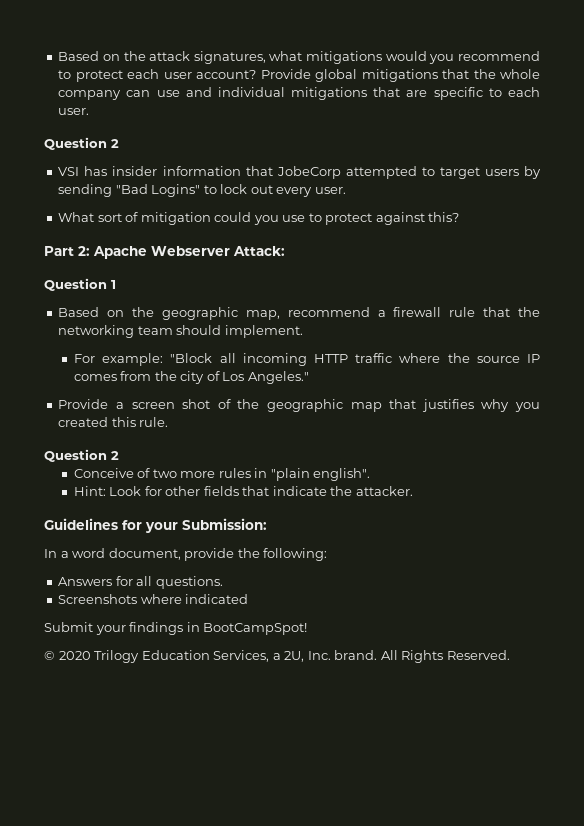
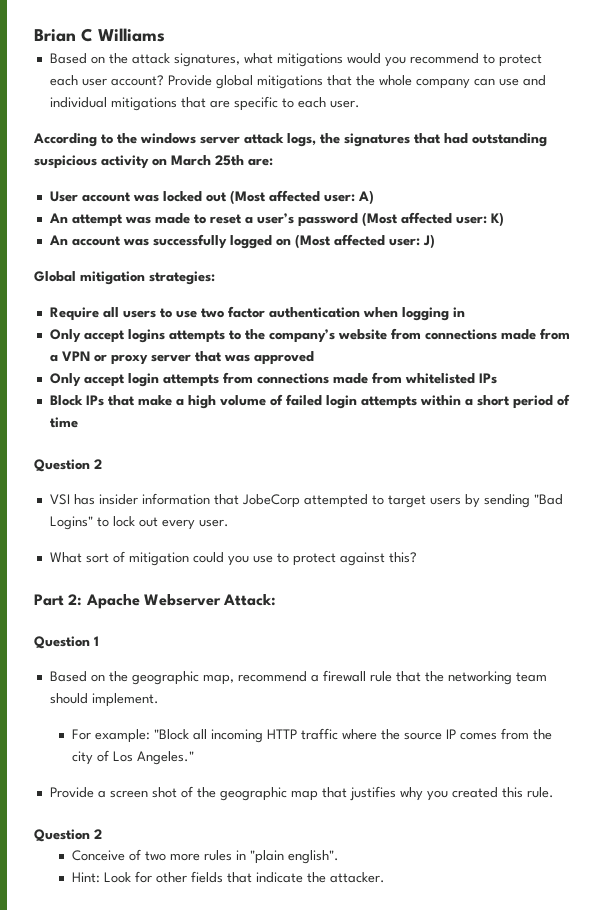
(58, 56) none -> [34,28,165,42] Brian C Williams //
(90, 111) none -> [33,133,547,147] [34,155,273,169] [49,190,374,205] [48,212,504,227] [48,234,435,249] [34,271,215,285] [49,306,465,321] [49,328,570,343] [49,351,314,365] [49,372,497,387] [49,394,570,409] [49,417,78,428] // According to the windows server attack logs, the signatures that had outstanding suspicious activity on March 25th are: // User account was locked out (Most affected user: A) // An attempt was made to reset a user’s password (Most affected user: K) // An account was successfully logged on (Most affected user: J) // Global mitigation strategies: // Require all users to use two factor authentication when logging in // Only accept logins attempts to the company’s website from connections made from a VPN or proxy server that was approved // Only accept login attempts from connections made from whitelisted IPs // Block IPs that make a high volume of failed login attempts within a short period of time
[44,518,267,533] [44,548,328,561] [58,576,223,589] [58,594,249,604] [44,622,308,635] [44,650,510,663] // Guidelines for your Submission: // In a word document, provide the following: // Answers for all questions. // Screenshots where indicated // Submit your findings in BootCampSpot! // © 2020 Trilogy Education Services, a 2U, Inc. brand. All Rights Reserved. -> (386, 877) none

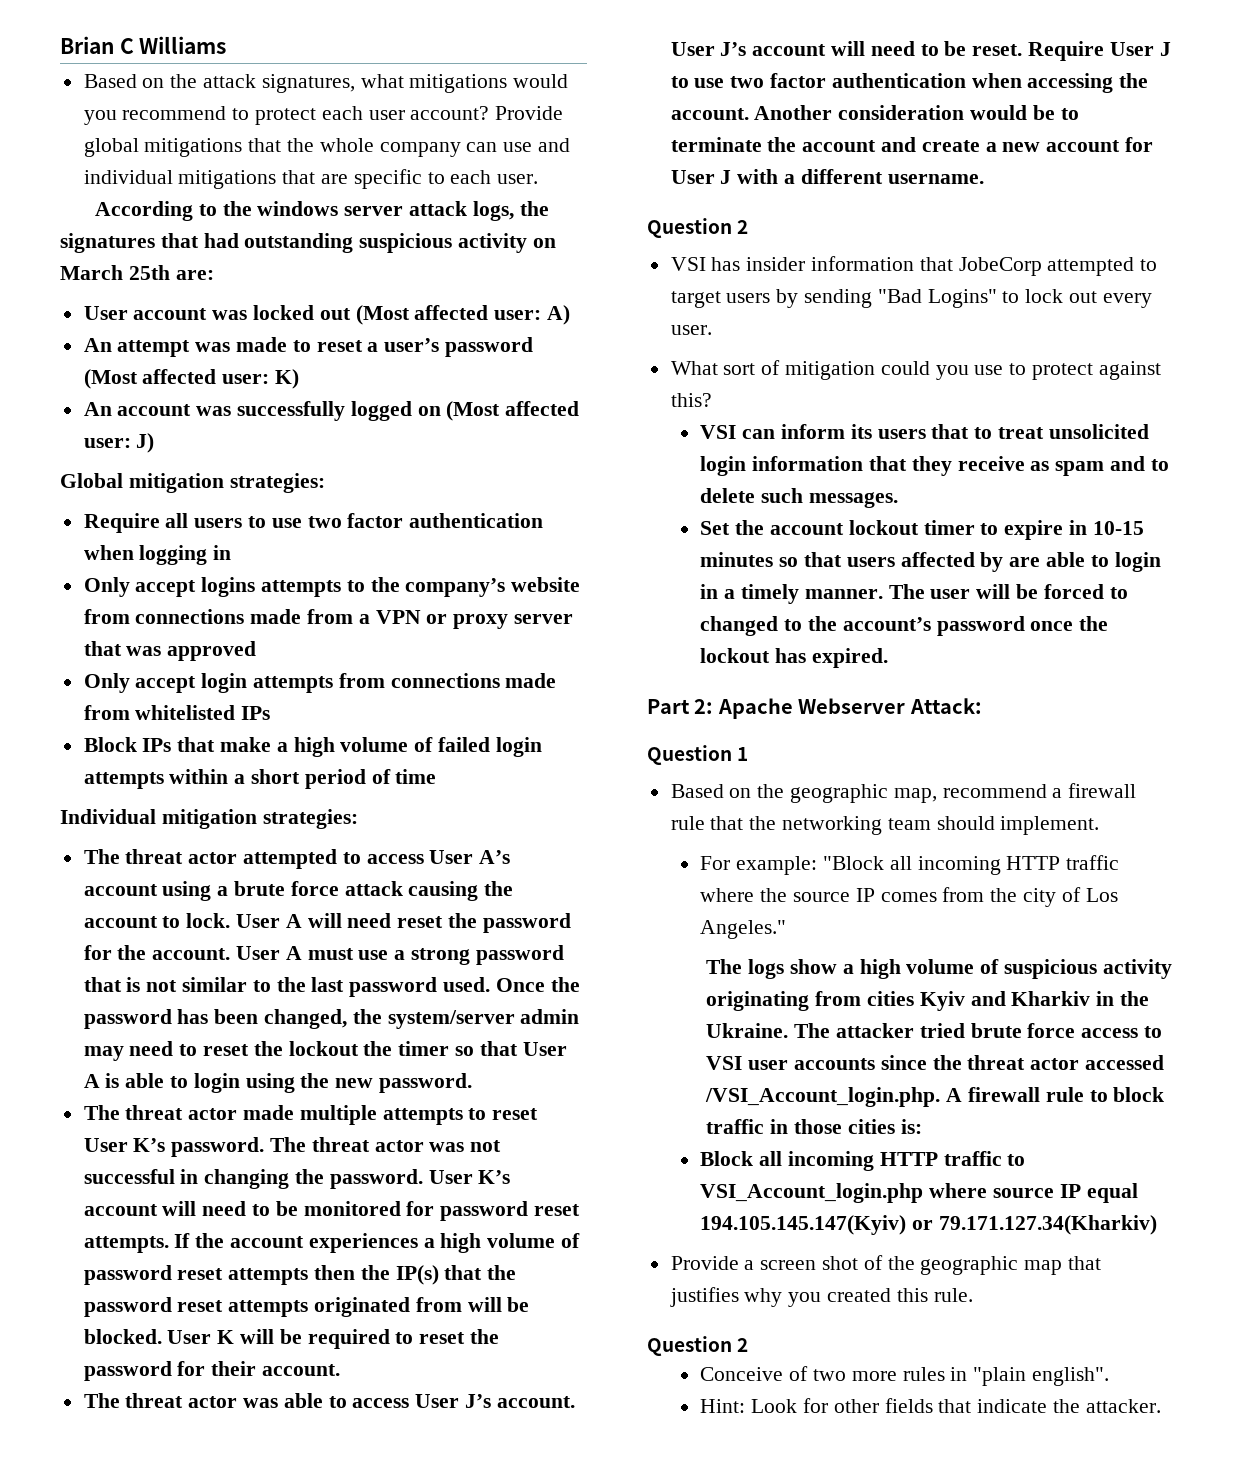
(78, 422) none -> [60,809,358,829] [83,849,511,869] [83,881,514,901] [83,913,571,933] [83,945,564,965] [83,977,580,997] [83,1009,580,1029] [83,1041,567,1061] [83,1073,473,1093] [83,1105,539,1125] [83,1137,502,1157] [83,1169,511,1189] [83,1201,581,1221] [83,1233,581,1253] [83,1265,517,1285] [83,1297,530,1317] [83,1329,500,1349] [83,1361,341,1381] [83,1393,575,1408] [670,41,1171,61] [670,73,1149,93] [670,105,1079,120] [670,137,1154,152] [670,169,984,184] // Individual mitigation strategies: // The threat actor attempted to access User A’s account using a brute force attack causing the account to lock. User A will need reset the password for the account. User A must use a strong password that is not similar to the last password used. Once the password has been changed, the system/server admin may need to reset the lockout the timer so that User A is able to login using the new password. // The threat actor made multiple attempts to reset User K’s password. The threat actor was not successful in changing the password. User K’s account will need to be monitored for password reset attempts. If the account experiences a high volume of password reset attempts then the IP(s) that the password reset attempts originated from will be blocked. User K will be required to reset the password for their account. // The threat actor was able to access User J’s account. User J’s account will need to be reset. Require User J to use two factor authentication when accessing the account. Another consideration would be to terminate the account and create a new account for User J with a different username.
(417, 557) none -> [700,424,1149,439] [700,456,1169,476] [700,488,898,508] [700,520,1144,540] [700,552,1161,572] [700,584,1128,604] [700,616,1109,636] [700,648,888,668] // VSI can inform its users that to treat unsolicited login information that they receive as spam and to delete such messages. // Set the account lockout timer to expire in 10-15 minutes so that users affected by are able to login in a timely manner. The user will be forced to changed to the account’s password once the lockout has expired.
(195, 758) none -> [706,959,1172,979] [706,991,1149,1011] [706,1023,1162,1038] [706,1055,1164,1070] [705,1087,1165,1107] [706,1119,922,1134] [700,1151,1026,1171] [700,1183,1138,1203] [700,1215,1157,1235] // The logs show a high volume of suspicious activity originating from cities Kyiv and Kharkiv in the Ukraine. The attacker tried brute force access to VSI user accounts since the threat actor accessed /VSI_Account_login.php. A firewall rule to block traffic in those cities is: // Block all incoming HTTP traffic to VSI_Account_login.php where source IP equal 194.105.145.147(Kyiv) or 79.171.127.34(Kharkiv)

